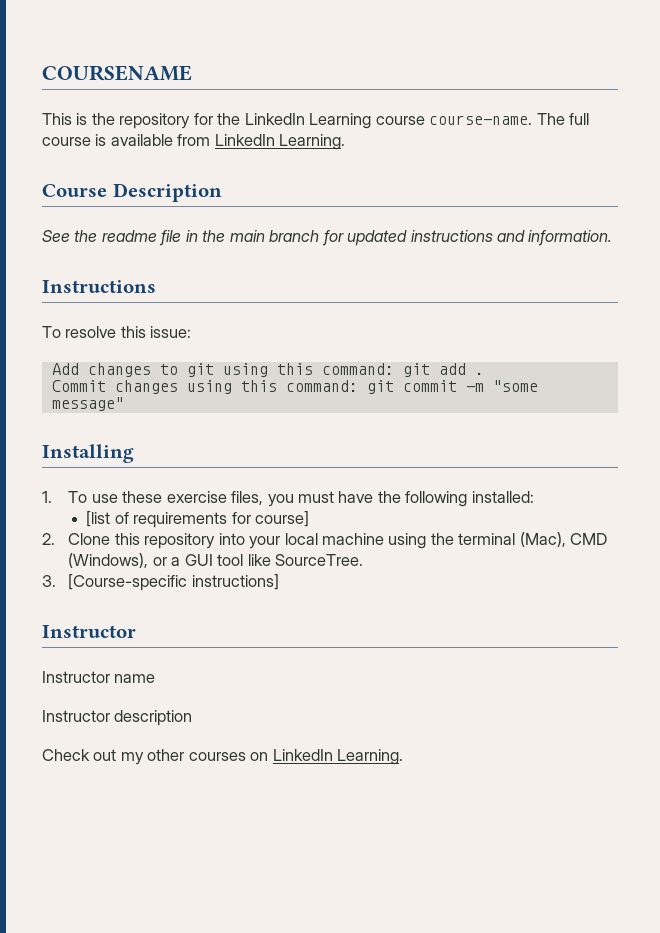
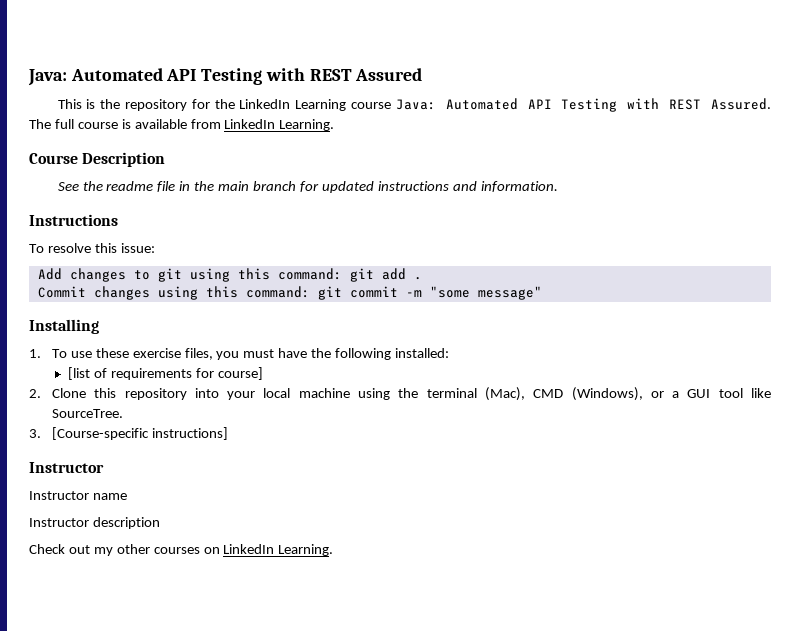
[42,65,192,81] COURSENAME -> [28,68,423,86] Java: Automated API Testing with REST Assured
[429,115,533,125] course-name. -> [395,98,772,112] Java: Automated API Testing with REST Assured.

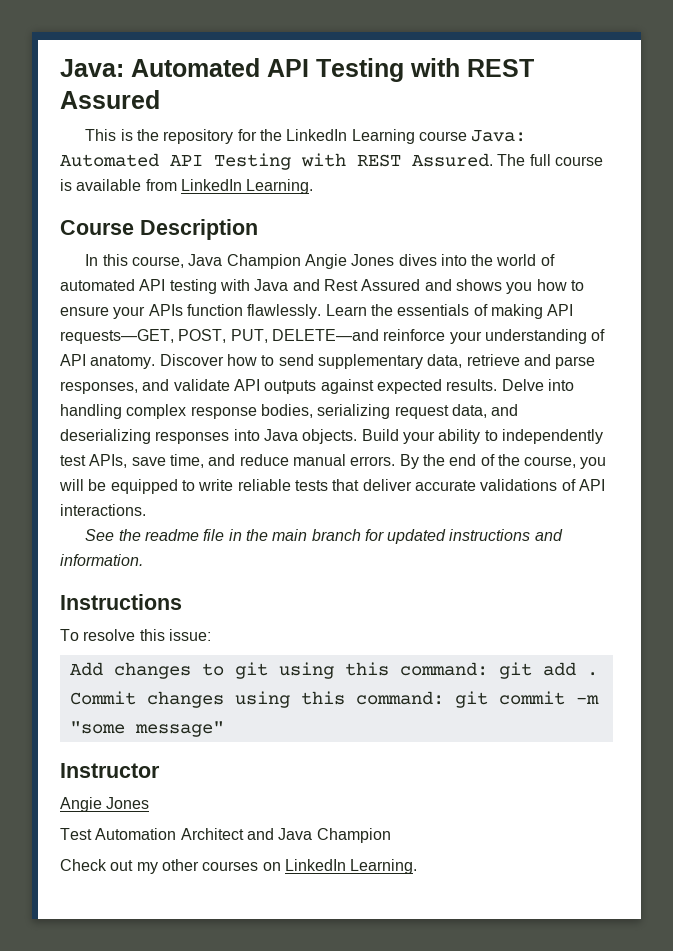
(166, 159) none -> [85,254,555,269] [60,279,584,294] [60,304,574,319] [60,329,606,344] [60,354,596,369] [60,379,574,394] [60,404,519,419] [60,429,603,444] [60,454,607,469] [59,479,605,494] [60,504,146,516] // In this course, Java Champion Angie Jones dives into the world of automated API testing with Java and Rest Assured and shows you how to ensure your APIs function flawlessly. Learn the essentials of making API requests—GET, POST, PUT, DELETE—and reinforce your understanding of API anatomy. Discover how to send supplementary data, retrieve and parse responses, and validate API outputs against expected results. Delve into handling complex response bodies, serializing request data, and deserializing responses into Java objects. Build your ability to independently test APIs, save time, and reduce manual errors. By the end of the course, you will be equipped to write reliable tests that deliver accurate validations of API interactions.
[29,319,99,334] [29,348,450,360] [67,367,263,380] [29,387,771,401] [51,409,123,418] [29,427,228,440] [29,462,104,473] [29,491,127,500] [29,517,160,529] Installing // 1. To use these exercise files, you must have the following installed: // [list of requirements for course] // 2. Clone this repository into your local machine using the terminal (Mac), CMD (Windows), or a GUI tool like SourceTree. // 3. [Course-specific instructions] // Instructor // Instructor name // Instructor description -> [60,763,160,778] [60,797,150,812] [60,828,391,843] Instructor // Angie Jones // Test Automation Architect and Java Champion

